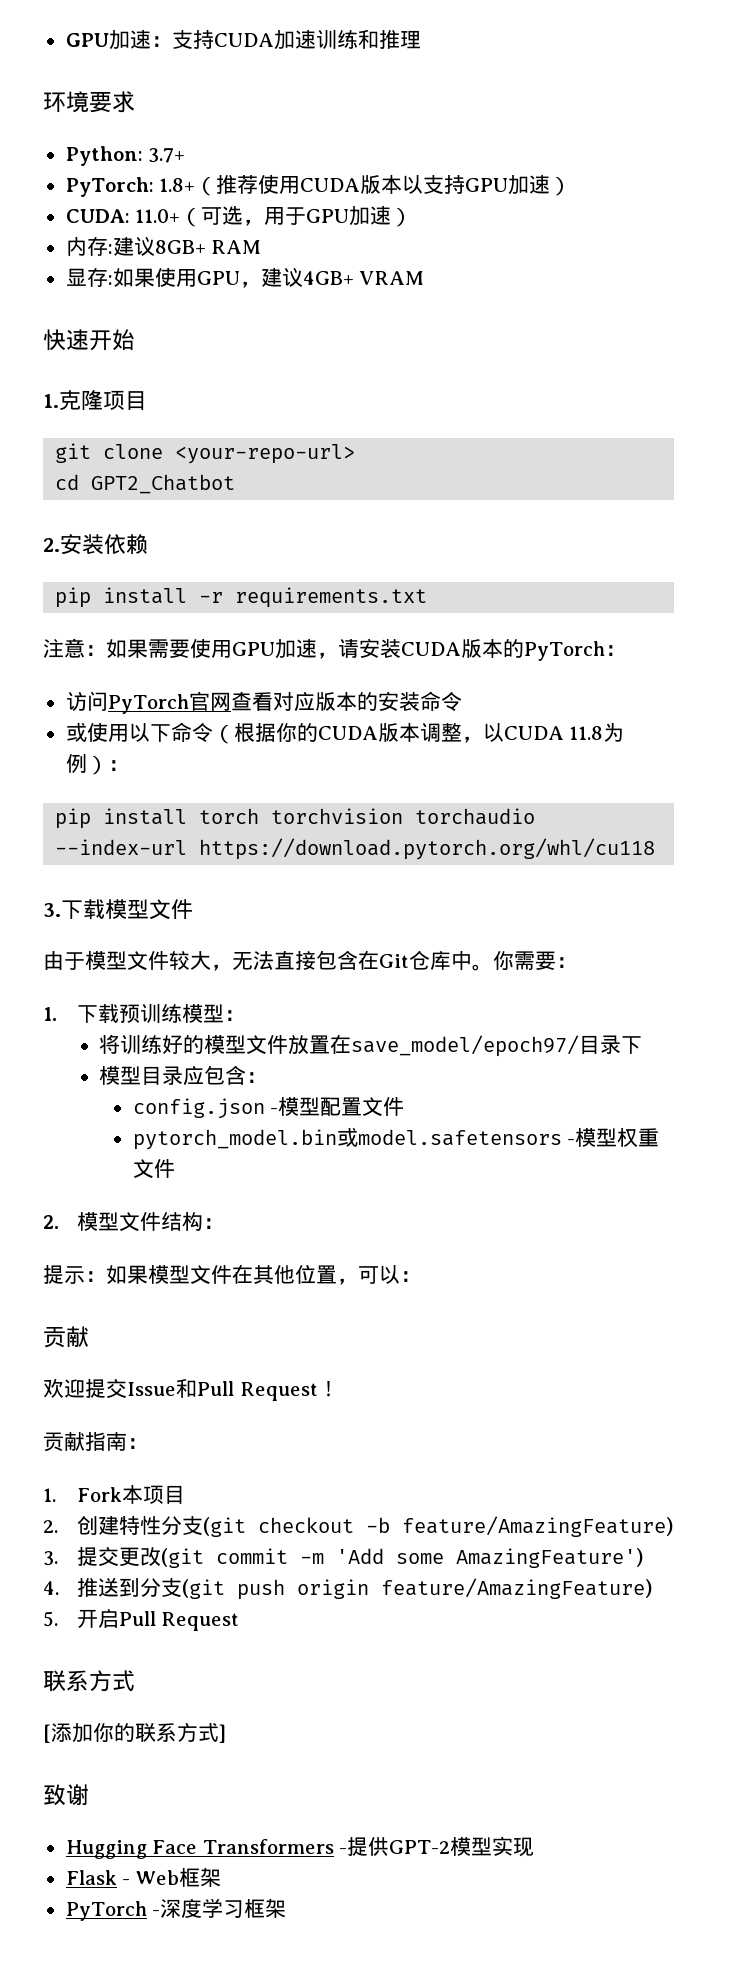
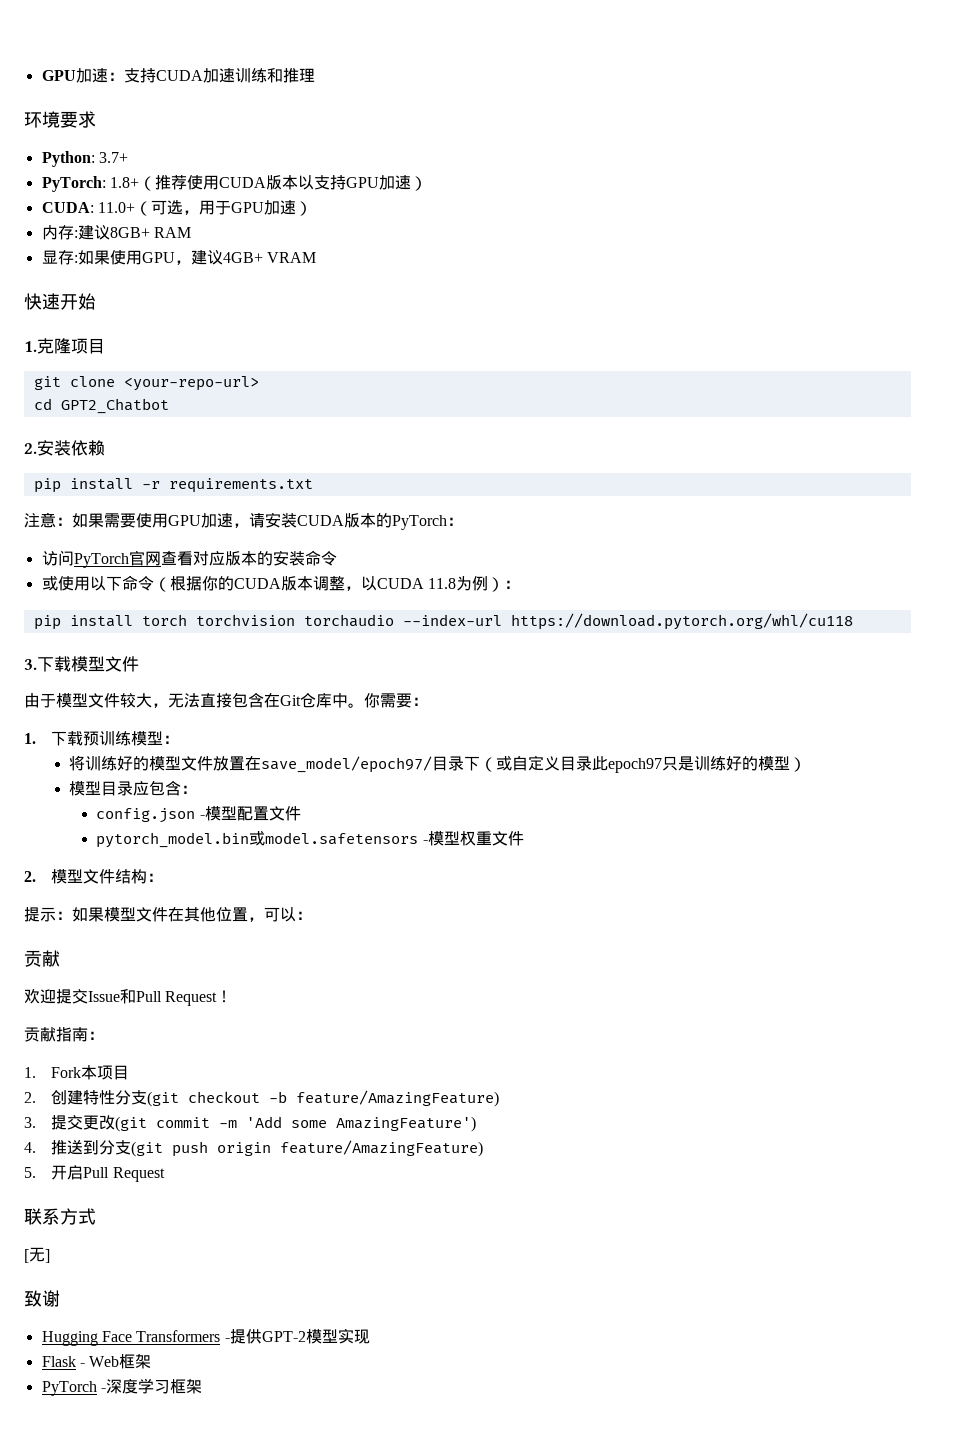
(643, 1045) none -> [480,755,807,773] （或自定义目录此epoch97只是训练好的模型）
[51,1722,219,1743] 添加你的联系方式 -> [29,1247,45,1262] 无

